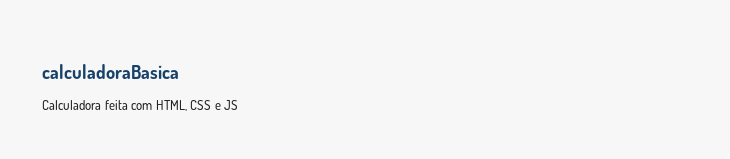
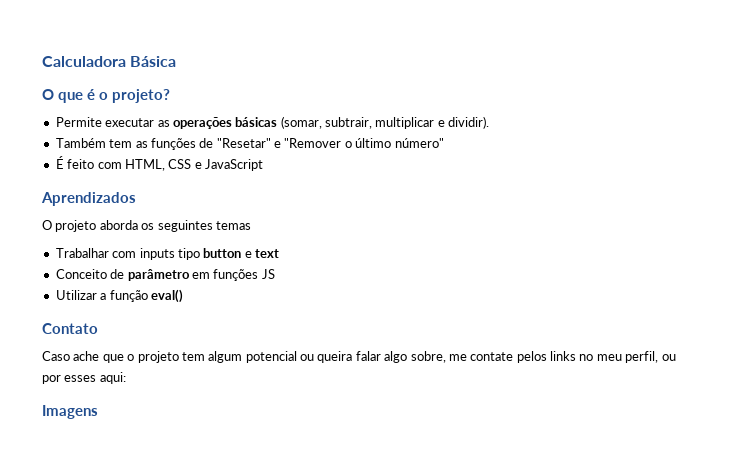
[42,64,179,79] [42,100,239,111] calculadoraBasica // Calculadora feita com HTML, CSS e JS -> [42,56,177,67] [42,89,170,103] [55,116,490,129] [55,138,444,150] [55,156,263,171] [41,192,136,206] [42,220,251,232] [55,248,279,260] [55,269,275,281] [55,289,183,303] [42,323,98,334] [42,351,676,363] [42,372,126,384] [42,405,98,419] Calculadora Básica // O que é o projeto? // Permite executar as operações básicas (somar, subtrair, multiplicar e dividir). // Também tem as funções de "Resetar" e "Remover o último número" // É feito com HTML, CSS e JavaScript // Aprendizados // O projeto aborda os seguintes temas // Trabalhar com inputs tipo button e text // Conceito de parâmetro em funções JS // Utilizar a função eval() // Contato // Caso ache que o projeto tem algum potencial ou queira falar algo sobre, me contate pelos links no meu perfil, ou por esses aqui: // Imagens

